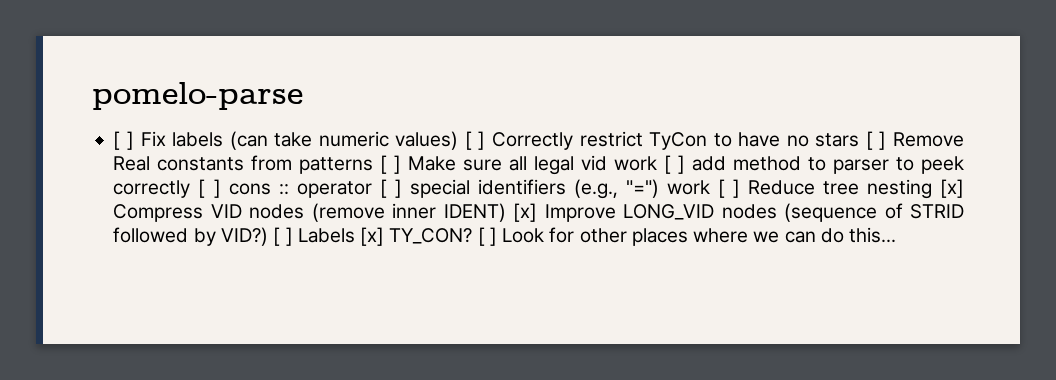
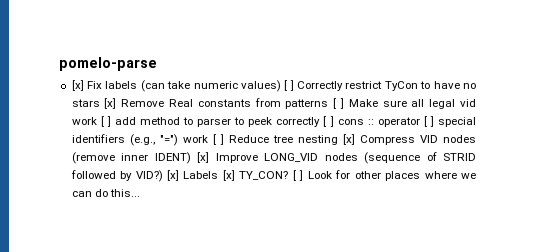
[113,131,135,150] [ ] -> [71,80,84,91] [x]
[865,131,887,150] [ ] -> [104,98,117,109] [x]
[273,227,293,246] [ ] -> [167,170,180,181] [x]

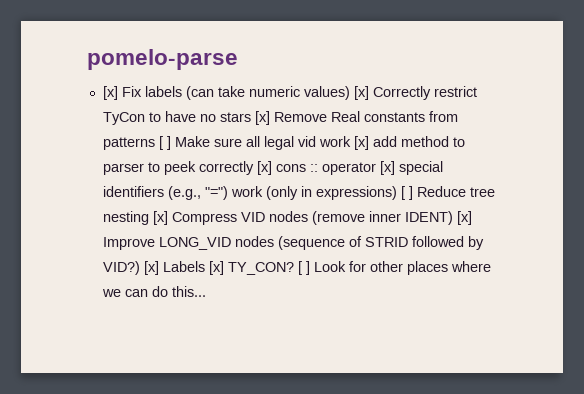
[284,80,294,91] [ ] -> [353,86,369,100] [x]
[100,116,111,127] [ ] -> [353,136,369,150] [x]
[323,116,334,127] [ ] -> [256,161,272,175] [x]
[423,116,434,127] [ ] -> [379,161,395,175] [x]
(208, 139) none -> [265,186,397,200] (only in expressions)

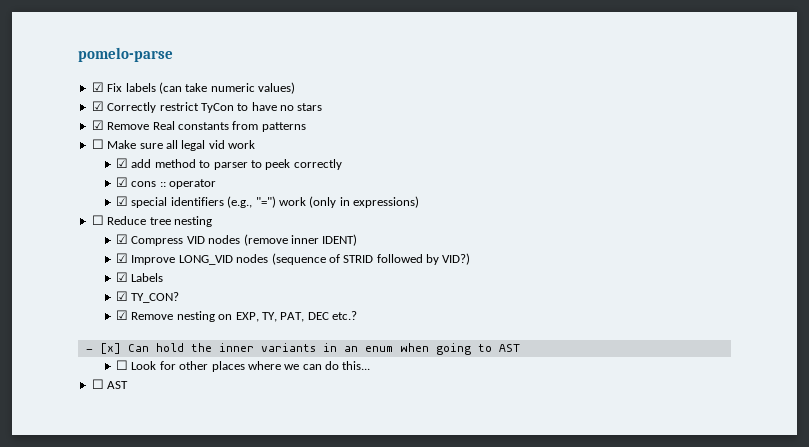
[102,86,118,100] [x] -> [91,82,104,92] ☑
[353,86,369,100] [x] -> [91,101,104,111] // ☑
[254,111,270,125] [x] -> [91,120,104,130] // ☑
[158,136,171,150] [ ] -> [91,139,104,149] // ☐
[353,136,369,150] [x] -> [116,158,129,168] // ☑
[256,161,272,175] [x] -> [116,177,129,187] // ☑
[379,161,395,175] [x] -> [116,196,129,206] // ☑
[400,186,413,200] [ ] -> [91,215,104,225] // ☐
[152,211,168,225] [x] -> [116,234,129,244] // ☑
[456,211,472,225] [x] -> [116,253,129,263] // ☑
[143,261,310,275] [x] Labels [x] TY_CON? [ ] -> [116,272,164,282] [116,291,180,303] [116,310,358,322] [85,343,520,355] [116,360,129,370] // ☑ Labels // ☑ TY_CON? // ☑ Remove nesting on EXP, TY, PAT, DEC etc.? // - [x] Can hold the inner variants in an enum when going to AST // ☐
(206, 291) none -> [91,379,129,389] // ☐ AST

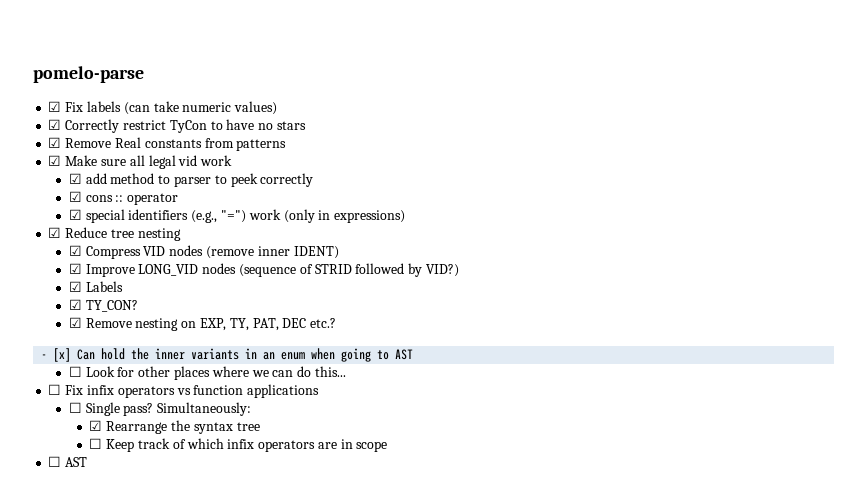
[91,139,104,149] ☐ -> [48,155,62,166] ☑
[91,215,104,225] ☐ -> [48,227,62,238] ☑
(371, 365) none -> [48,384,320,398] [68,402,252,416] [89,420,260,434] [89,438,388,452] // ☐ Fix infix operators vs function applications // ☐ Single pass? Simultaneously: // ☑ Rearrange the syntax tree // ☐ Keep track of which infix operators are in scope

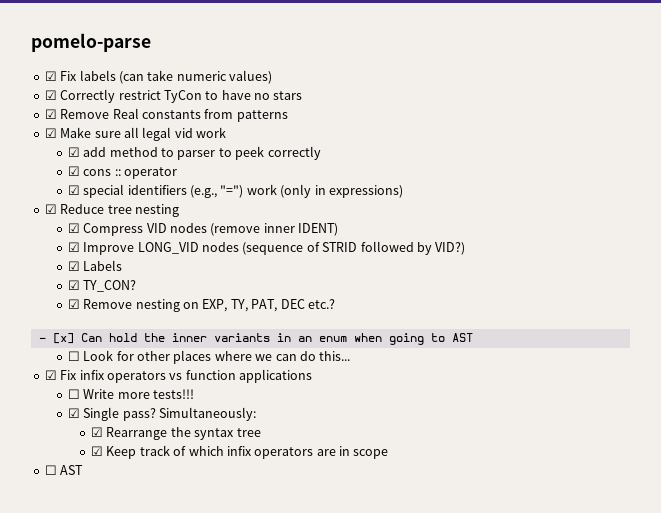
[48,384,62,395] ☐ -> [44,370,57,380] ☑
(82, 407) none -> [83,389,195,399] [67,408,80,418] Write more tests!!! // ☑
[89,438,103,449] ☐ -> [91,446,104,456] ☑

